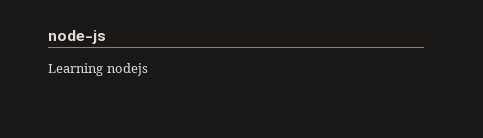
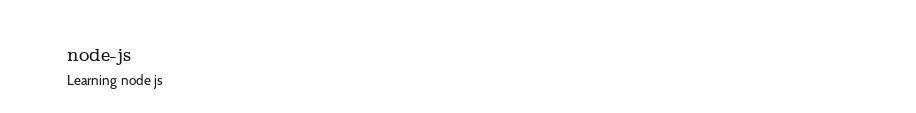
[106,63,148,76] nodejs -> [120,74,164,89] node js

